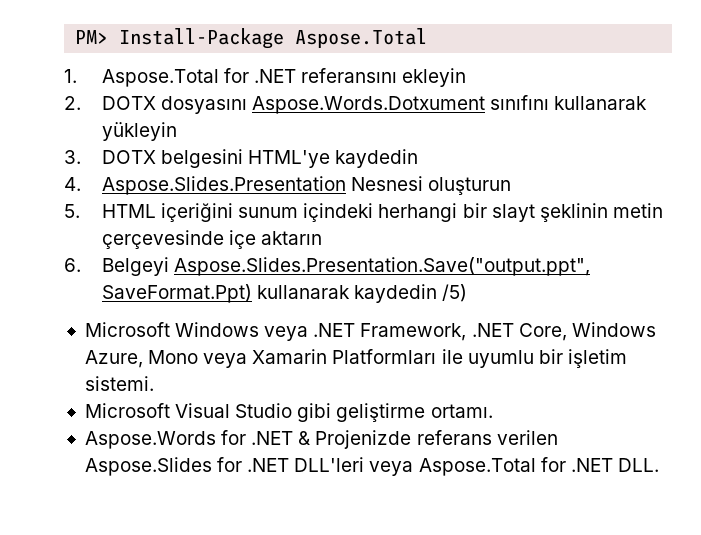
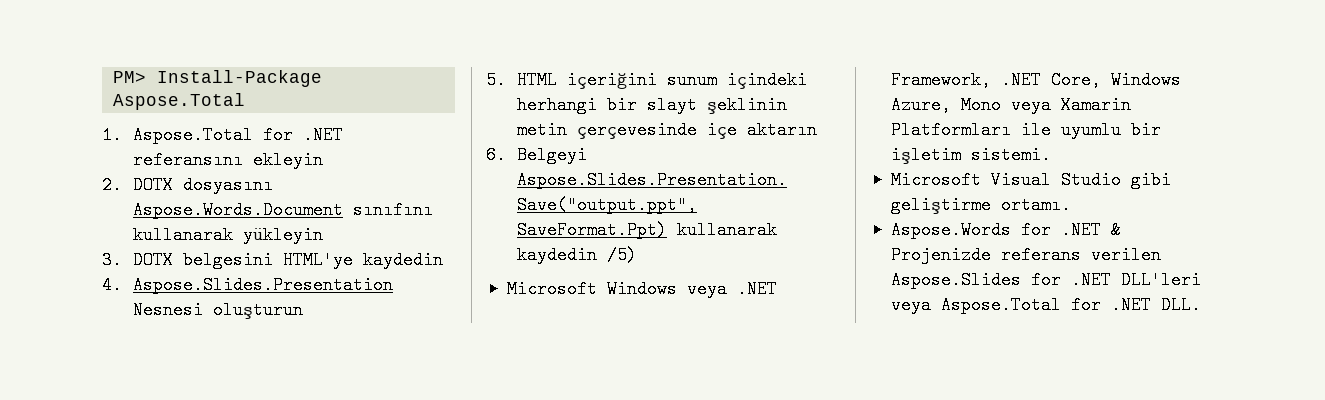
[252,96,486,114] Aspose.Words.Dotxument -> [133,201,344,219] Aspose.Words.Document

